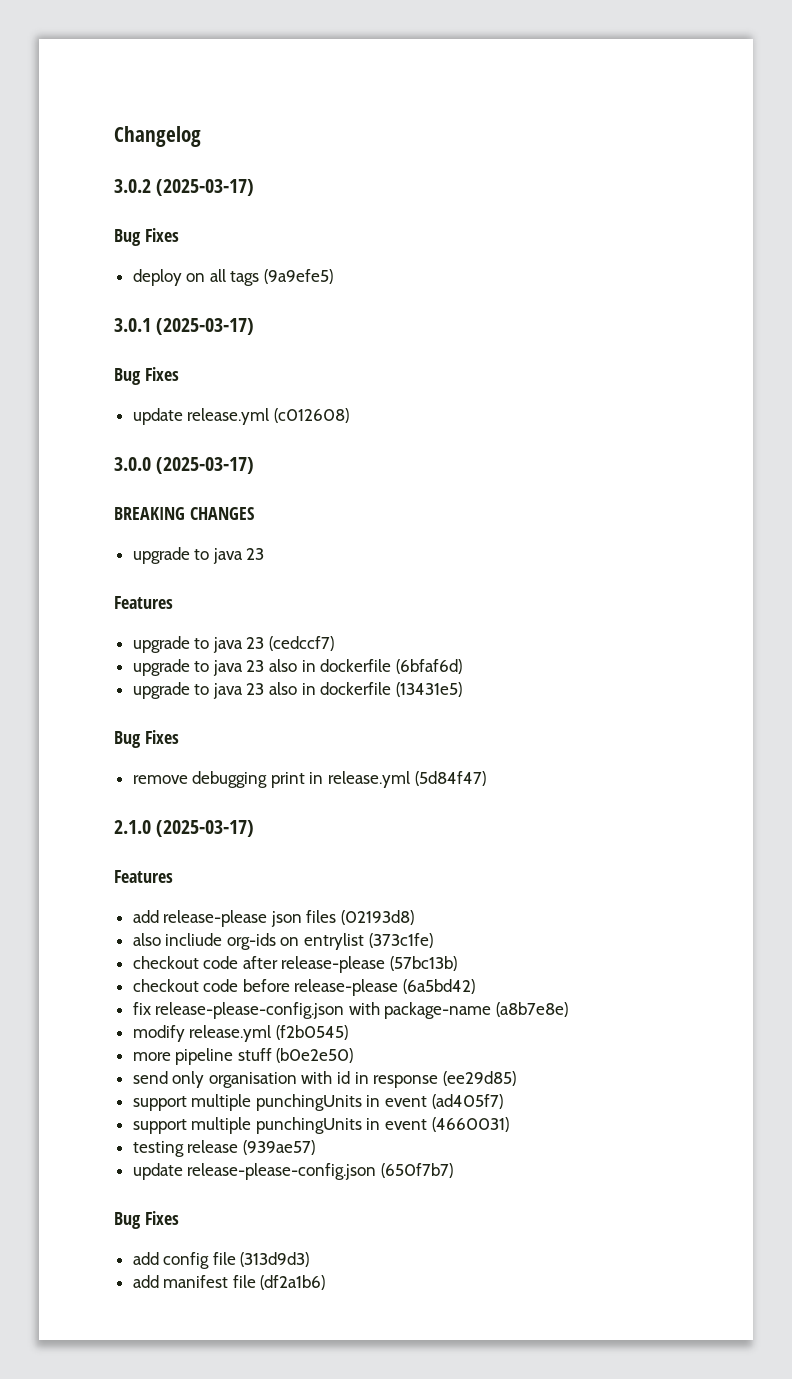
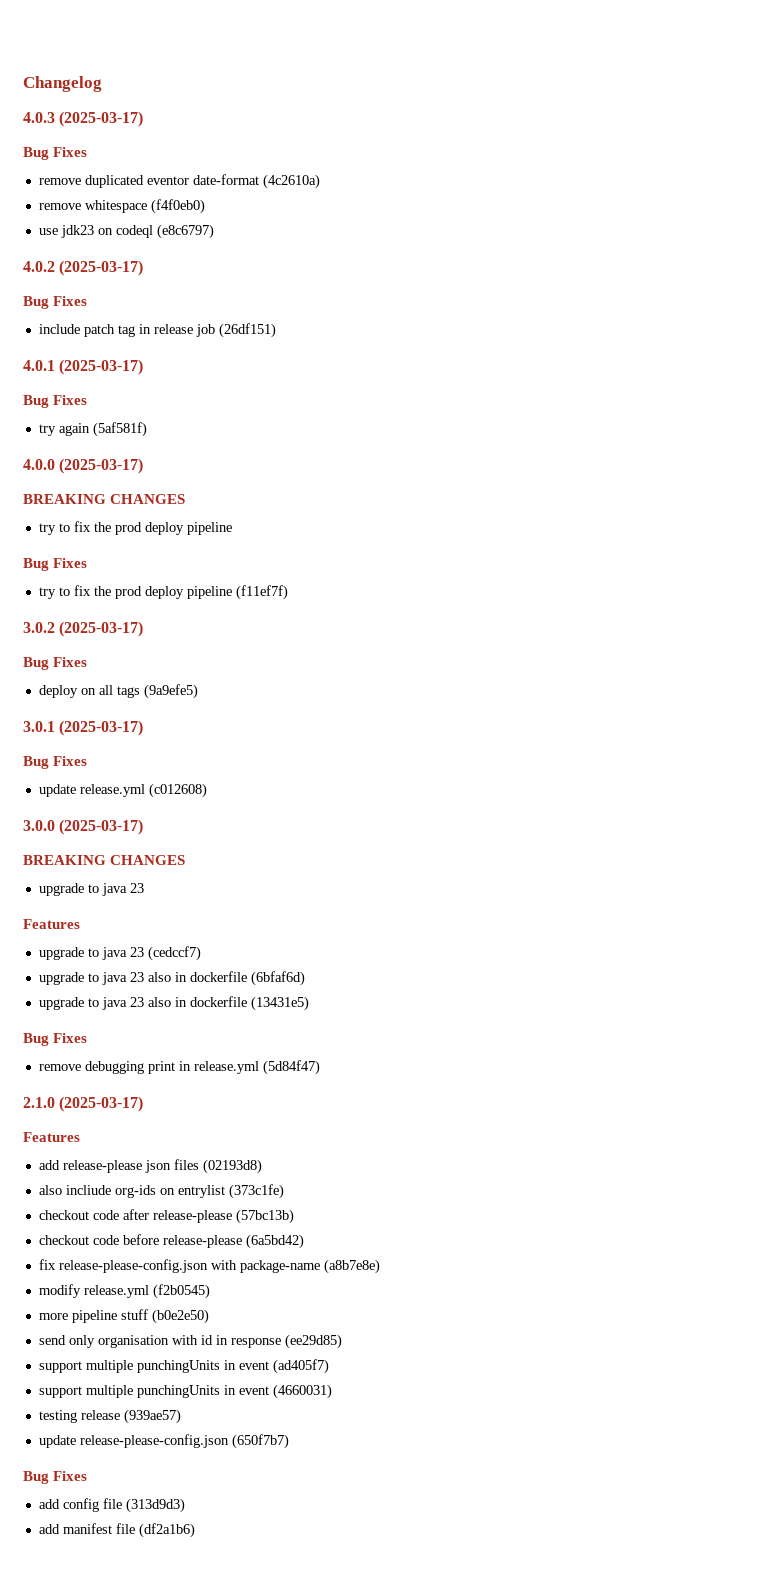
(201, 136) none -> [23,111,144,127] [23,147,88,160] [38,174,320,189] [38,199,205,214] [38,224,214,239] [23,260,144,276] [23,296,88,309] [38,323,276,338] [23,359,144,375] [23,395,88,408] [38,422,147,437] [23,458,144,474] [23,494,186,504] [38,521,232,535] [23,558,88,571] [38,585,288,600] // 4.0.3 (2025-03-17) // Bug Fixes // remove duplicated eventor date-format (4c2610a) // remove whitespace (f4f0eb0) // use jdk23 on codeql (e8c6797) // 4.0.2 (2025-03-17) // Bug Fixes // include patch tag in release job (26df151) // 4.0.1 (2025-03-17) // Bug Fixes // try again (5af581f) // 4.0.0 (2025-03-17) // BREAKING CHANGES // try to fix the prod deploy pipeline // Bug Fixes // try to fix the prod deploy pipeline (f11ef7f)

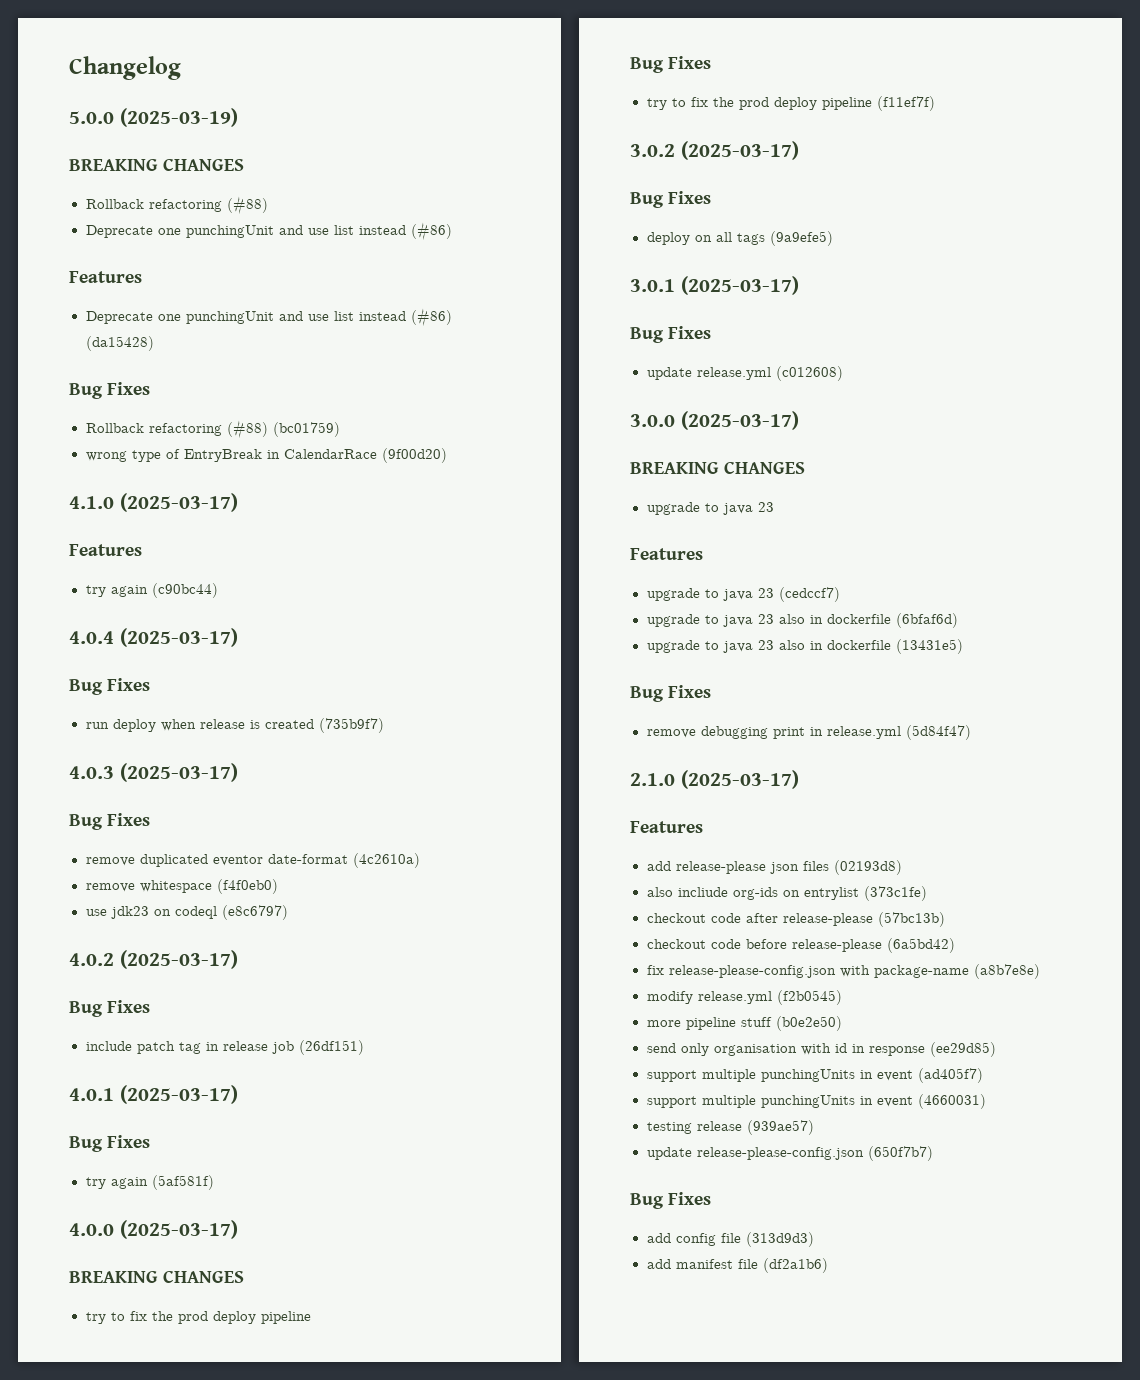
(102, 84) none -> [69,108,238,127] [69,158,244,171] [85,196,268,215] [85,222,452,241] [69,271,142,283] [85,308,452,327] [85,336,154,351] [69,382,150,399] [85,420,340,439] [85,448,447,463] [69,493,238,512] [69,544,142,556] [85,583,218,598] [69,628,238,647] [69,678,150,695] [85,718,384,733] // 5.0.0 (2025-03-19) // BREAKING CHANGES // Rollback refactoring (#88) // Deprecate one punchingUnit and use list instead (#86) // Features // Deprecate one punchingUnit and use list instead (#86) (da15428) // Bug Fixes // Rollback refactoring (#88) (bc01759) // wrong type of EntryBreak in CalendarRace (9f00d20) // 4.1.0 (2025-03-17) // Features // try again (c90bc44) // 4.0.4 (2025-03-17) // Bug Fixes // run deploy when release is created (735b9f7)

